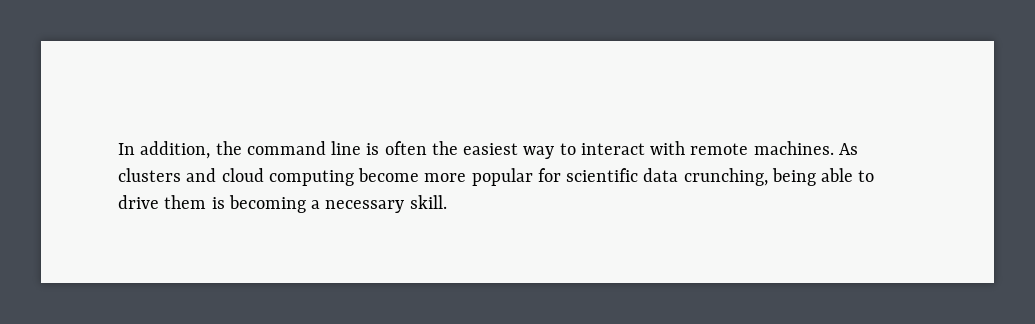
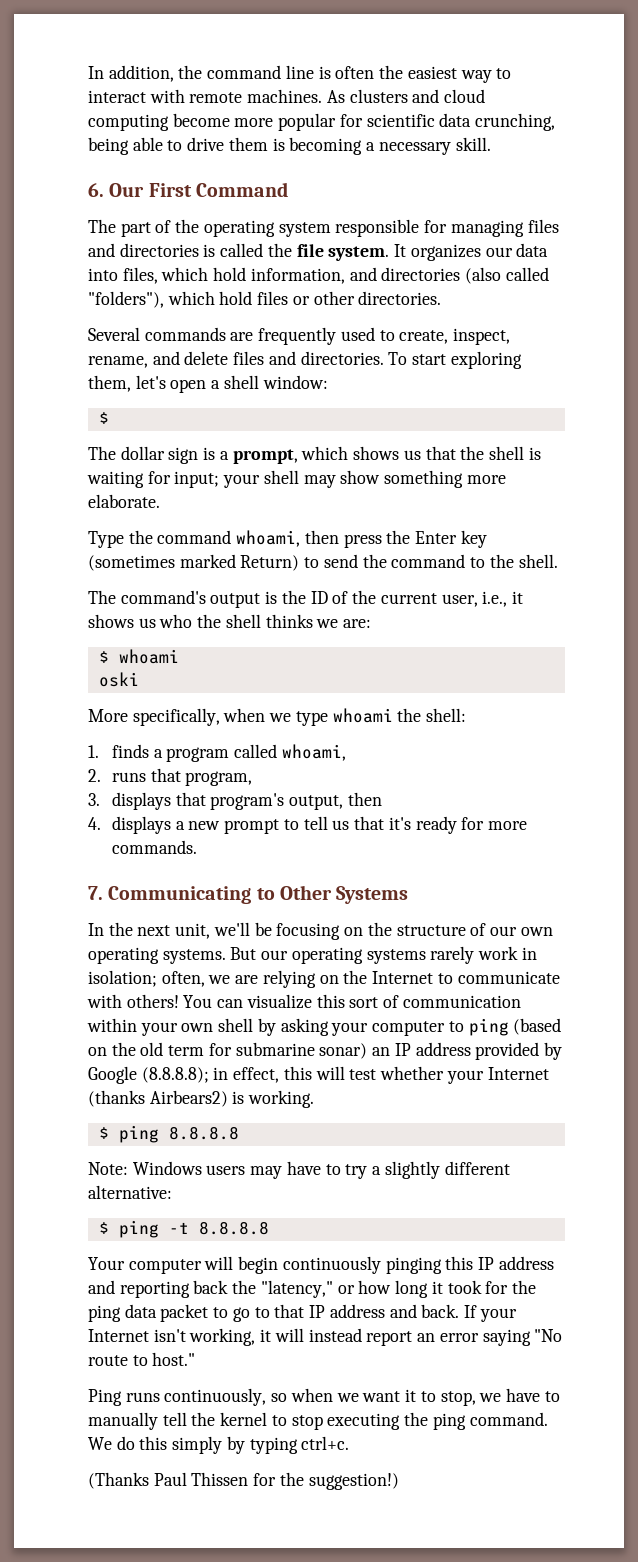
(447, 202) none -> [88,182,288,197] [88,219,559,237] [88,243,549,261] [88,267,549,284] [88,291,442,308] [88,327,511,345] [88,351,522,369] [88,375,328,393] [98,412,109,424] [88,446,541,464] [87,470,506,488] [88,494,160,508] [88,530,487,548] [88,554,558,571] [88,590,523,608] [88,614,372,628] [98,649,179,664] [98,672,139,687] [88,708,467,726] [88,744,346,762] [88,768,253,786] [88,792,382,810] [88,816,527,834] [112,840,198,854] [88,885,409,904] [88,922,553,940] [88,946,537,964] [88,970,560,988] [87,994,521,1009] [87,1018,562,1036] [88,1042,562,1060] [88,1066,549,1084] [88,1090,315,1108] [98,1125,239,1143] [88,1161,510,1179] [88,1185,172,1199] [98,1220,269,1238] [88,1256,554,1274] [88,1280,536,1298] [88,1304,517,1322] [88,1328,563,1346] [88,1352,196,1366] [88,1388,560,1406] [88,1412,548,1430] [88,1436,350,1454] [88,1472,399,1490] // 6. Our First Command // The part of the operating system responsible for managing files and directories is called the file system. It organizes our data into files, which hold information, and directories (also called "folders"), which hold files or other directories. // Several commands are frequently used to create, inspect, rename, and delete files and directories. To start exploring them, let's open a shell window: // $ // The dollar sign is a prompt, which shows us that the shell is waiting for input; your shell may show something more elaborate. // Type the command whoami, then press the Enter key (sometimes marked Return) to send the command to the shell. // The command's output is the ID of the current user, i.e., it shows us who the shell thinks we are: // $ whoami // oski // More specifically, when we type whoami the shell: // 1. finds a program called whoami, // 2. runs that program, // 3. displays that program's output, then // 4. displays a new prompt to tell us that it's ready for more commands. // 7. Communicating to Other Systems // In the next unit, we'll be focusing on the structure of our own operating systems. But our operating systems rarely work in isolation; often, we are relying on the Internet to communicate with others! You can visualize this sort of communication within your own shell by asking your computer to ping (based on the old term for submarine sonar) an IP address provided by Google (8.8.8.8); in effect, this will test whether your Internet (thanks Airbears2) is working. // $ ping 8.8.8.8 // Note: Windows users may have to try a slightly different alternative: // $ ping -t 8.8.8.8 // Your computer will begin continuously pinging this IP address and reporting back the "latency," or how long it took for the ping data packet to go to that IP address and back. If your Internet isn't working, it will instead report an error saying "No route to host." // Ping runs continuously, so when we want it to stop, we have to manually tell the kernel to stop executing the ping command. We do this simply by typing ctrl+c. // (Thanks Paul Thissen for the suggestion!)

